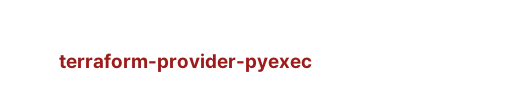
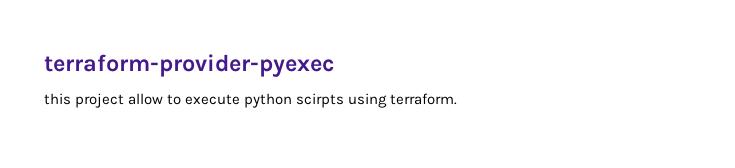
(312, 62) none -> [44,93,458,108] // this project allow to execute python scirpts using terraform.

